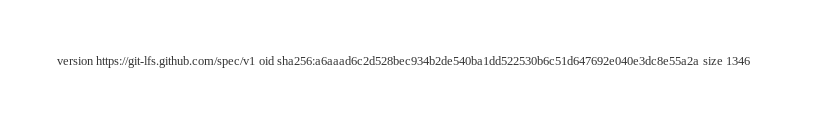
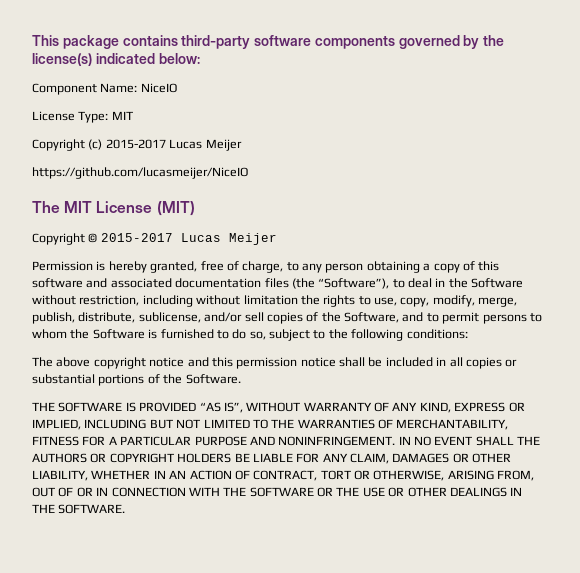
[57,56,750,68] version https://git-lfs.github.com/spec/v1 oid sha256:a6aaad6c2d528bec934b2de540ba1dd522530b6c51d647692e040e3dc8e55a2a size 1346 -> [32,35,505,49] [32,53,200,66] [32,83,177,95] [32,111,133,123] [32,139,242,151] [32,167,248,179] [32,201,195,216] [32,233,277,245] [32,261,500,273] [32,278,524,289] [32,295,518,307] [32,312,542,324] [32,329,468,341] [32,357,518,369] [32,374,241,386] [32,402,525,413] [32,419,509,430] [32,436,541,446] [32,453,512,464] [32,470,535,481] [32,487,523,497] [32,504,126,514] This package contains third-party software components governed by the license(s) indicated below: // Component Name: NiceIO // License Type: MIT // Copyright (c) 2015-2017 Lucas Meijer // https://github.com/lucasmeijer/NiceIO // The MIT License (MIT) // Copyright © 2015-2017 Lucas Meijer // Permission is hereby granted, free of charge, to any person obtaining a copy of this software and associated documentation files (the “Software”), to deal in the Software without restriction, including without limitation the rights to use, copy, modify, merge, publish, distribute, sublicense, and/or sell copies of the Software, and to permit persons to whom the Software is furnished to do so, subject to the following conditions: // The above copyright notice and this permission notice shall be included in all copies or substantial portions of the Software. // THE SOFTWARE IS PROVIDED “AS IS”, WITHOUT WARRANTY OF ANY KIND, EXPRESS OR IMPLIED, INCLUDING BUT NOT LIMITED TO THE WARRANTIES OF MERCHANTABILITY, FITNESS FOR A PARTICULAR PURPOSE AND NONINFRINGEMENT. IN NO EVENT SHALL THE AUTHORS OR COPYRIGHT HOLDERS BE LIABLE FOR ANY CLAIM, DAMAGES OR OTHER LIABILITY, WHETHER IN AN ACTION OF CONTRACT, TORT OR OTHERWISE, ARISING FROM, OUT OF OR IN CONNECTION WITH THE SOFTWARE OR THE USE OR OTHER DEALINGS IN THE SOFTWARE.

